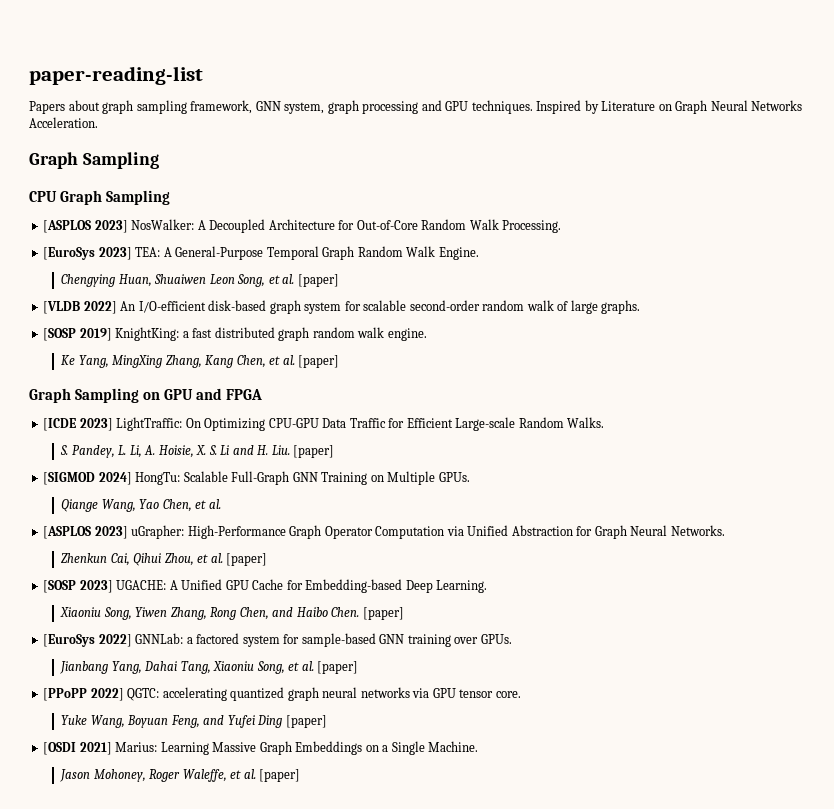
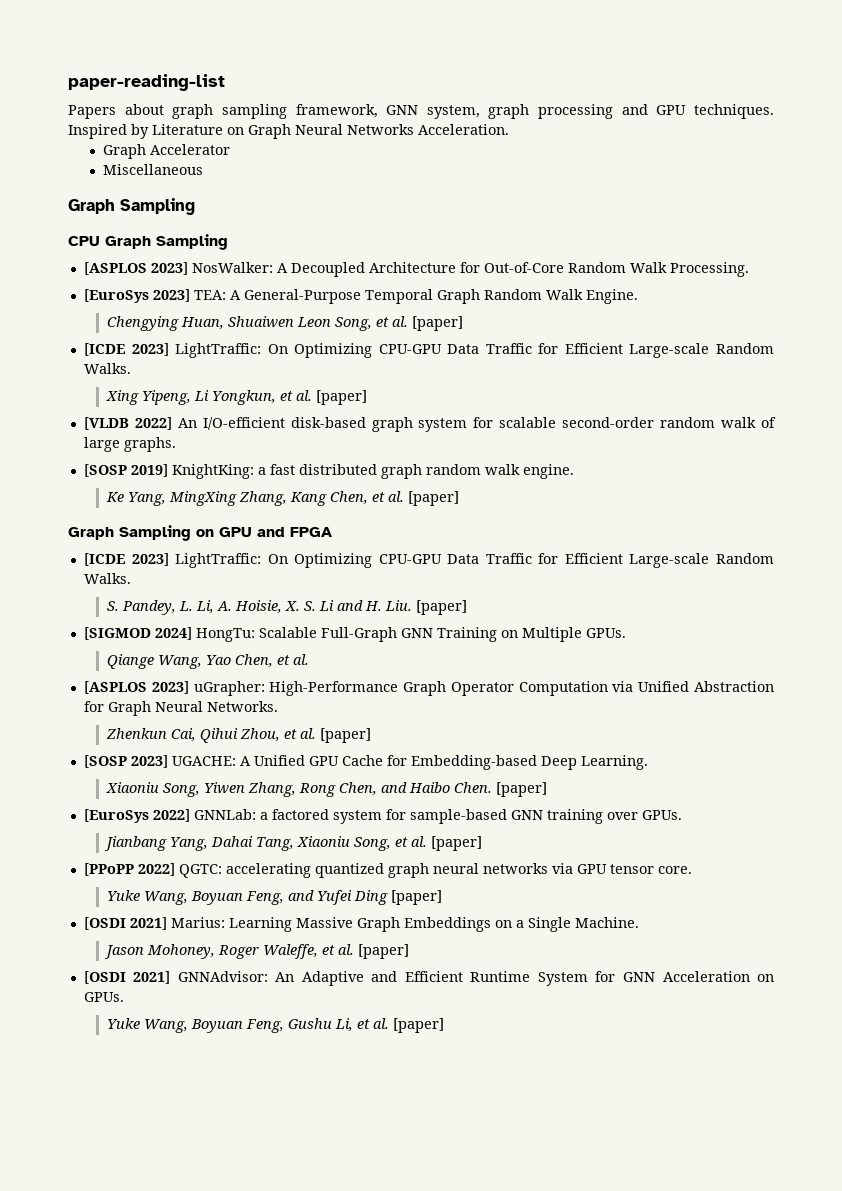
(98, 122) none -> [103,144,231,159] [103,164,204,175] // Graph Accelerator // Miscellaneous
(339, 280) none -> [83,343,774,358] [83,363,131,374] [105,390,367,405] // [ICDE 2023] LightTraffic: On Optimizing CPU-GPU Data Traffic for Efficient Large-scale Random Walks. // Xing Yipeng, Li Yongkun, et al. [paper]
(301, 775) none -> [83,971,774,986] [83,992,124,1002] [106,1018,444,1033] // [OSDI 2021] GNNAdvisor: An Adaptive and Efficient Runtime System for GNN Acceleration on GPUs. // Yuke Wang, Boyuan Feng, Gushu Li, et al. [paper]

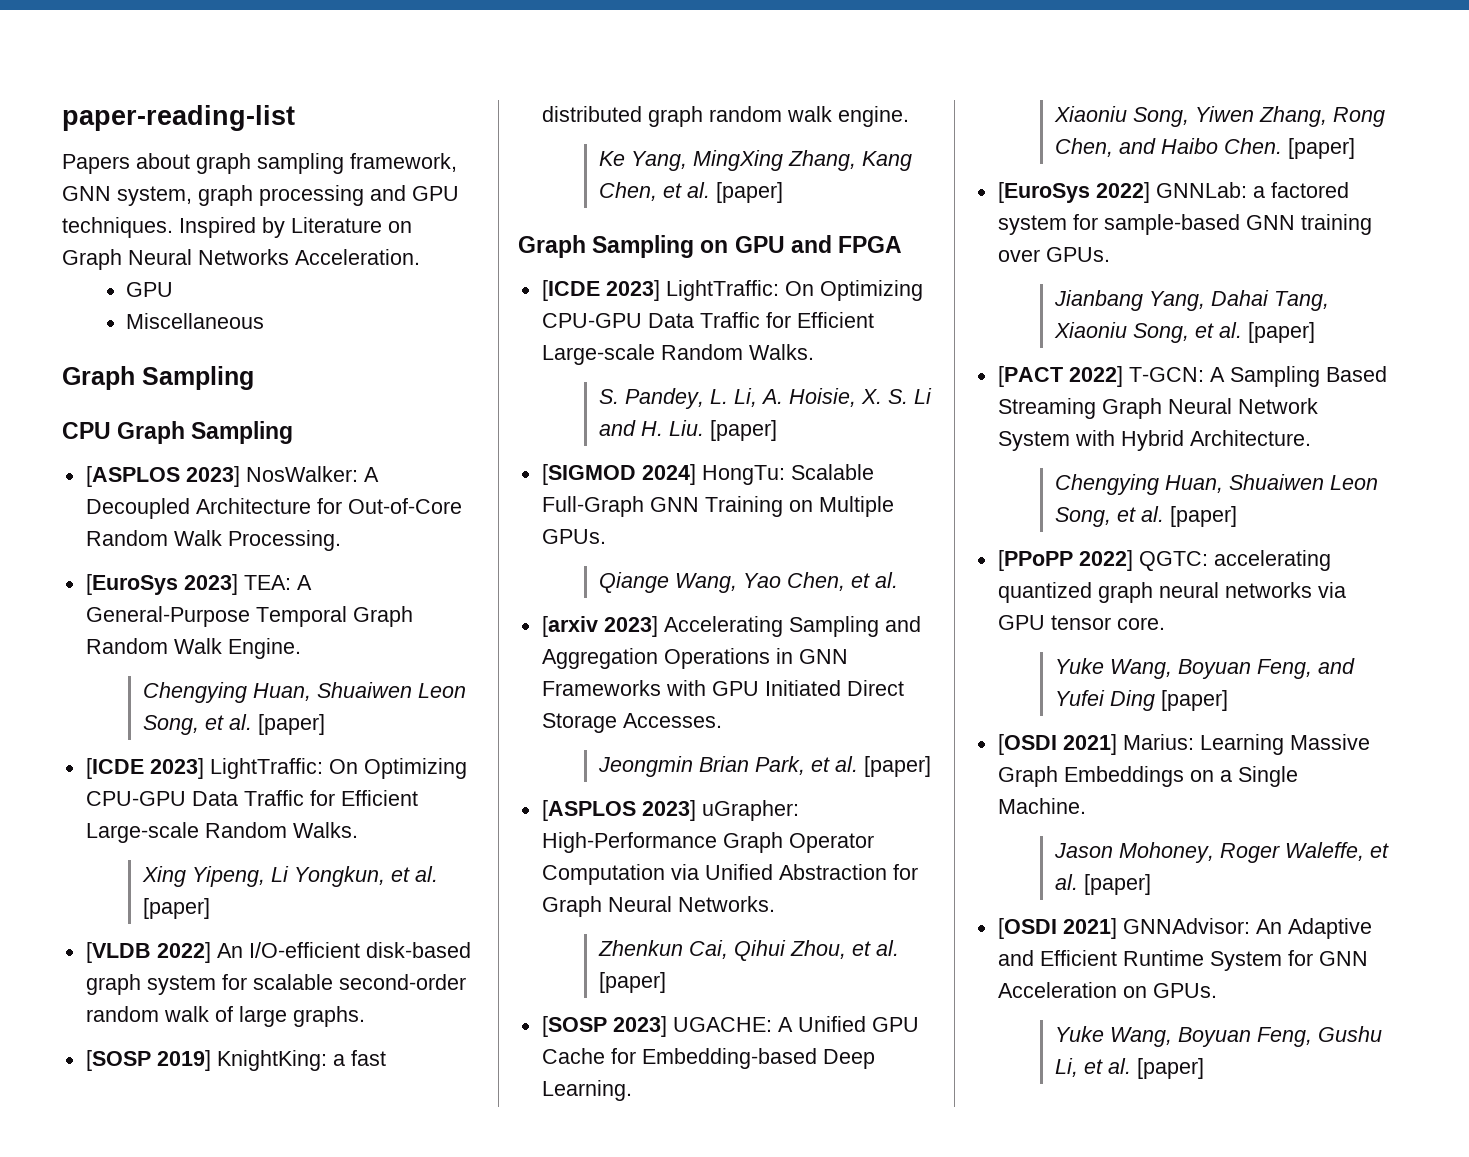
[103,144,231,159] Graph Accelerator -> [126,282,174,297] GPU
(309, 659) none -> [541,616,921,637] [541,648,848,669] [541,680,904,696] [541,713,722,733] [597,756,931,777] // [arxiv 2023] Accelerating Sampling and Aggregation Operations in GNN Frameworks with GPU Initiated Direct Storage Accesses. // Jeongmin Brian Park, et al. [paper]
(482, 843) none -> [997,366,1387,387] [997,398,1318,419] [997,430,1311,451] [1054,474,1378,495] [1054,506,1237,527] // [PACT 2022] T-GCN: A Sampling Based Streaming Graph Neural Network System with Hybrid Architecture. // Chengying Huan, Shuaiwen Leon Song, et al. [paper]

